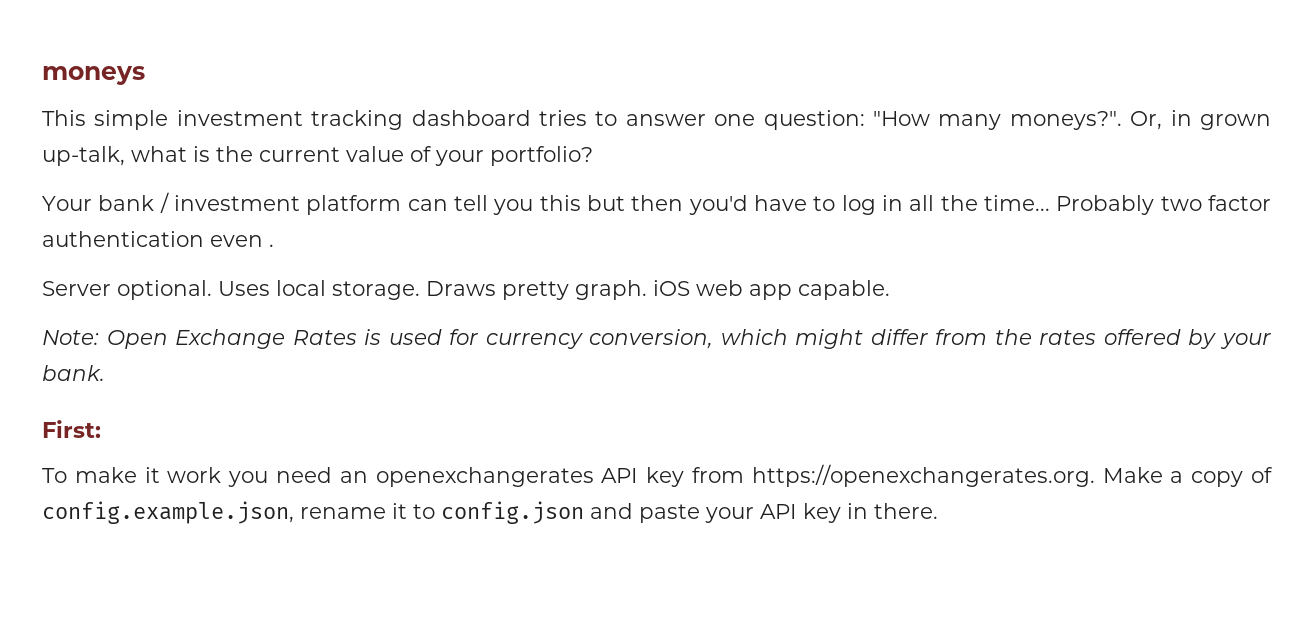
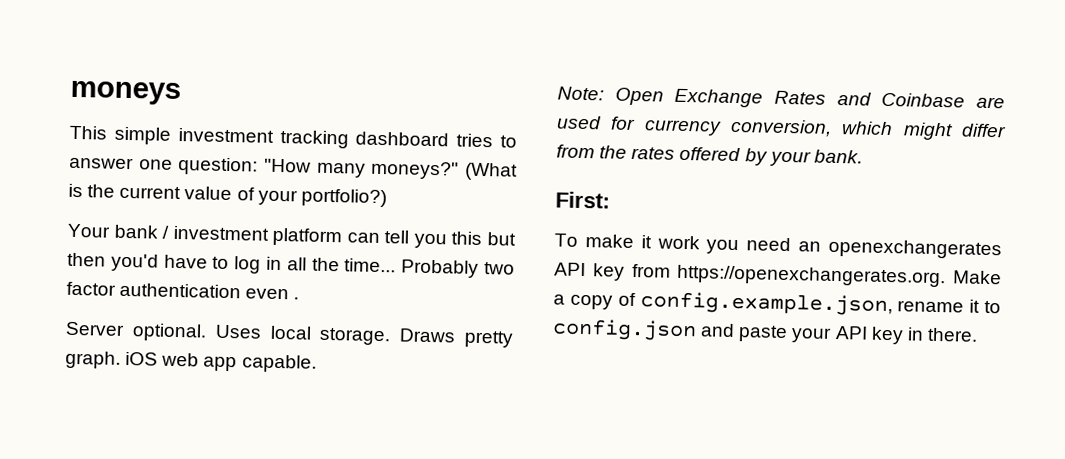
[1009,110,1271,130] [42,146,187,166] moneys?". Or, in grown up-talk, what -> [370,160,519,181] moneys?" (What
[490,146,593,166] portfolio? -> [300,188,387,208] portfolio?)
[364,329,382,345] is -> [836,91,1005,109] and Coinbase are

